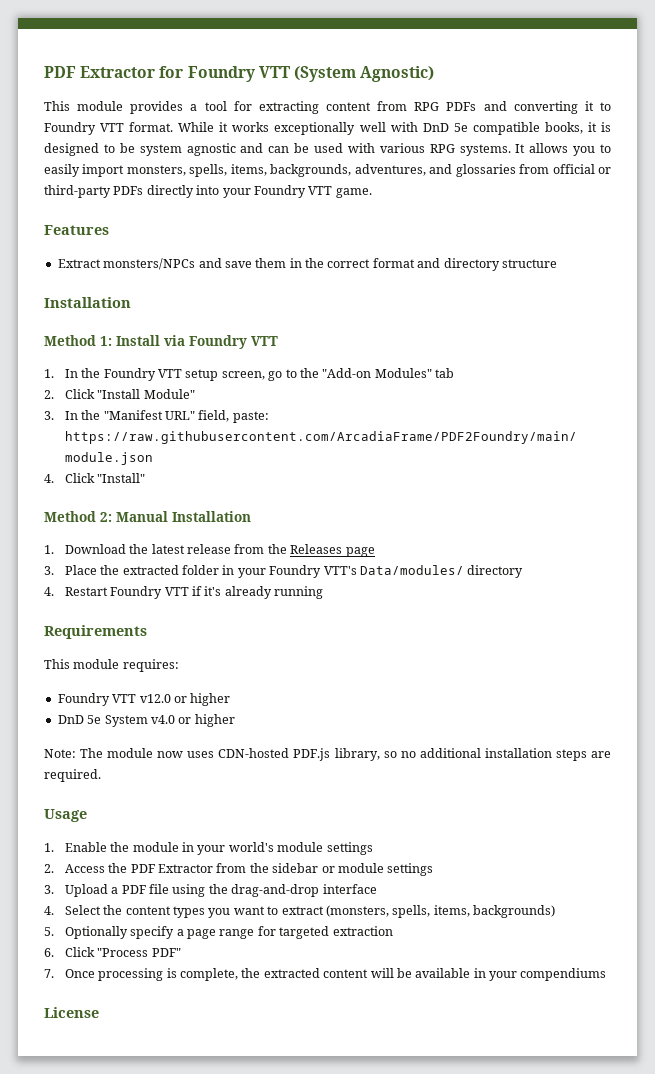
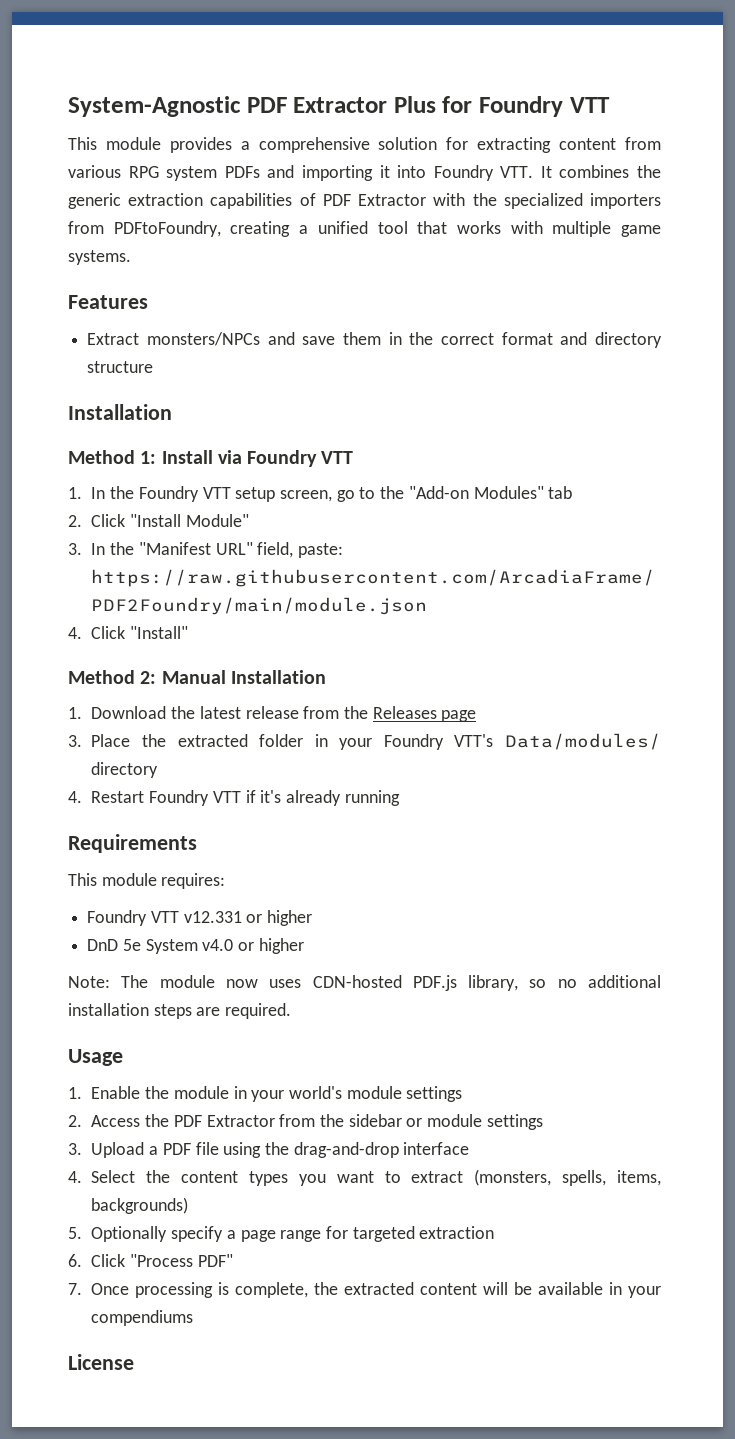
[44,66,156,78] PDF Extractor -> [68,96,436,117] System-Agnostic PDF Extractor Plus
[293,66,435,82] (System Agnostic) -> (610, 105) none
[204,101,227,111] tool -> [258,137,438,153] comprehensive solution
[414,101,611,114] [44,122,611,135] [44,143,611,156] [44,164,611,177] [44,185,372,198] RPG PDFs and converting it to Foundry VTT format. While it works exceptionally well with DnD 5e compatible books, it is designed to be system agnostic and can be used with various RPG systems. It allows you to easily import monsters, spells, items, backgrounds, adventures, and glossaries from official or third-party PDFs directly into your Foundry VTT game. -> [68,165,661,181] [68,193,661,209] [68,221,661,237] [68,250,131,265] various RPG system PDFs and importing it into Foundry VTT. It combines the generic extraction capabilities of PDF Extractor with the specialized importers from PDFtoFoundry, creating a unified tool that works with multiple game systems.
[139,694,171,703] v12.0 -> [183,911,242,923] v12.331

